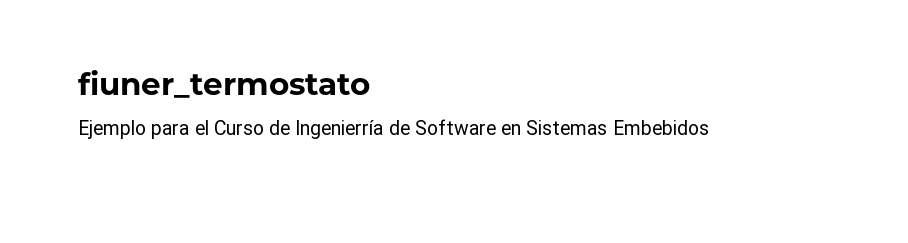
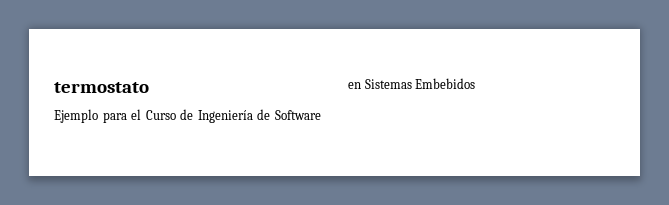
[78,70,370,98] fiuner_termostato -> [54,82,149,93] termostato
[295,120,384,139] Ingenierría -> [197,110,253,123] Ingeniería

